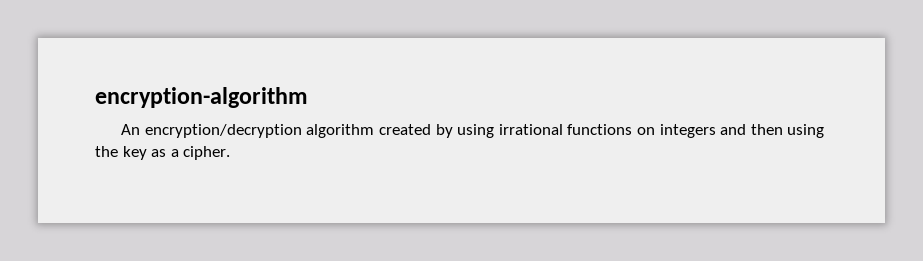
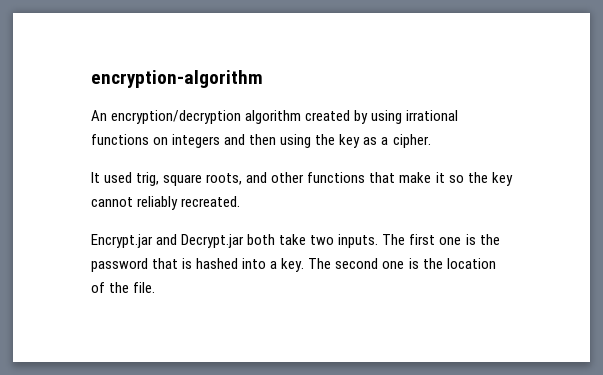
(231, 153) none -> [91,172,513,186] [91,196,241,210] [91,234,500,248] [91,258,496,272] [91,282,156,293] // It used trig, square roots, and other functions that make it so the key cannot reliably recreated. // Encrypt.jar and Decrypt.jar both take two inputs. The first one is the password that is hashed into a key. The second one is the location of the file.

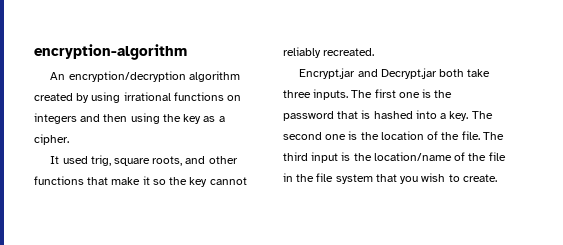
[310,235,335,245] two -> [283,90,311,98] three
(156, 287) none -> [482,132,504,140] [283,152,506,163] [283,173,497,184] The third input is the location/name of the file in the file system that you wish to create.

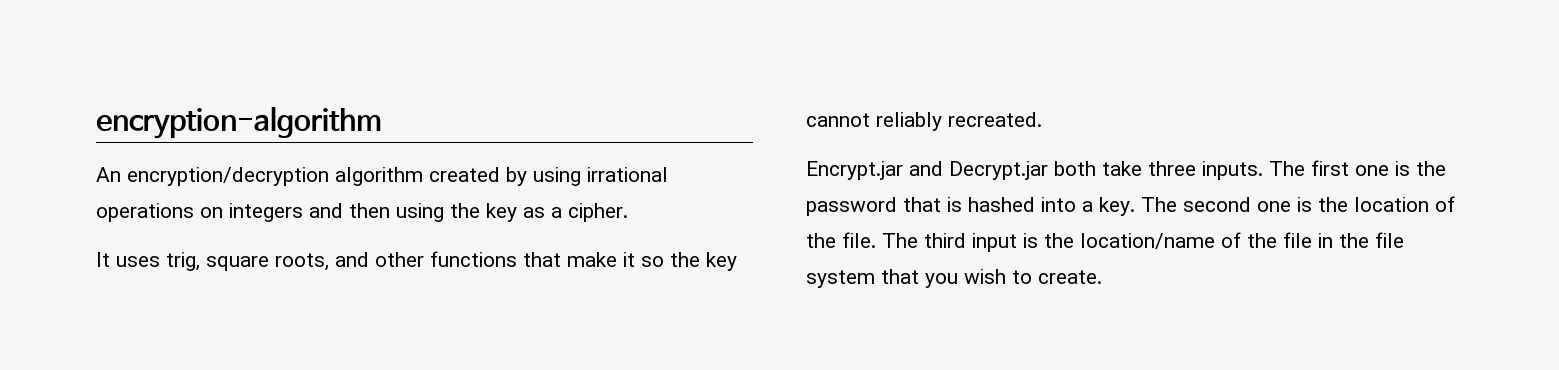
[173,92,224,101] functions -> [96,203,194,222] operations
[62,156,88,164] used -> [116,256,160,267] uses

